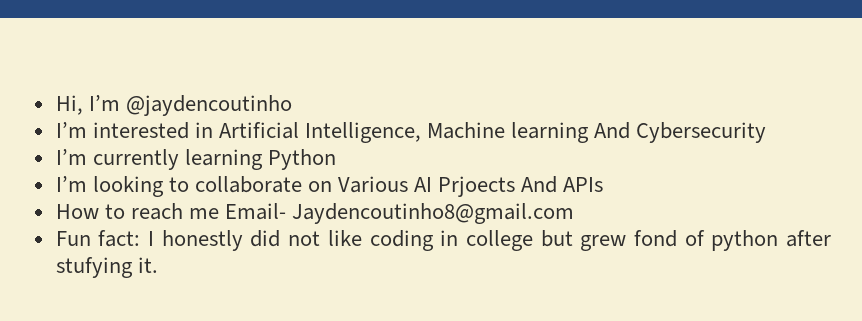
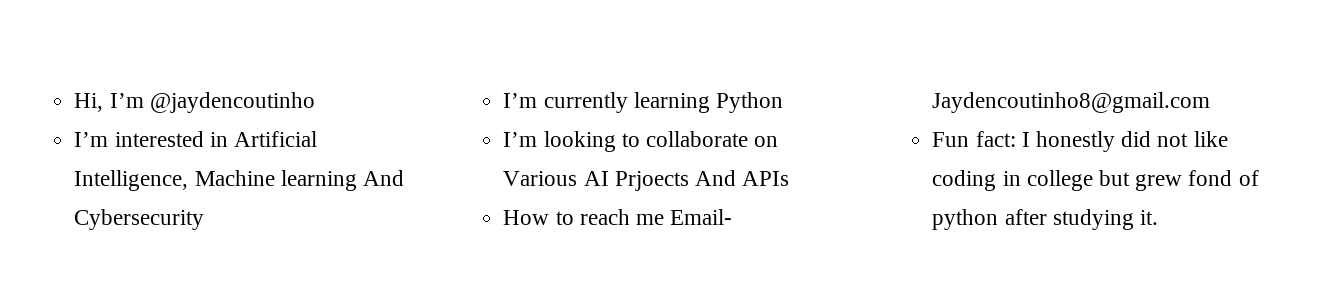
[55,257,133,278] stufying -> [1052,209,1134,230] studying

